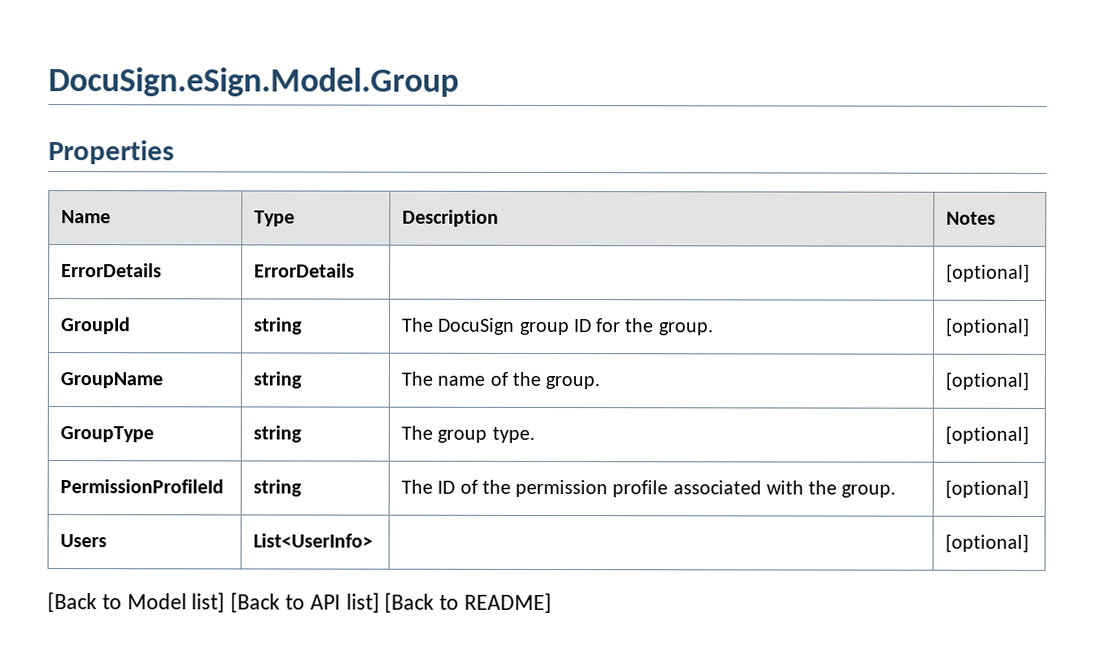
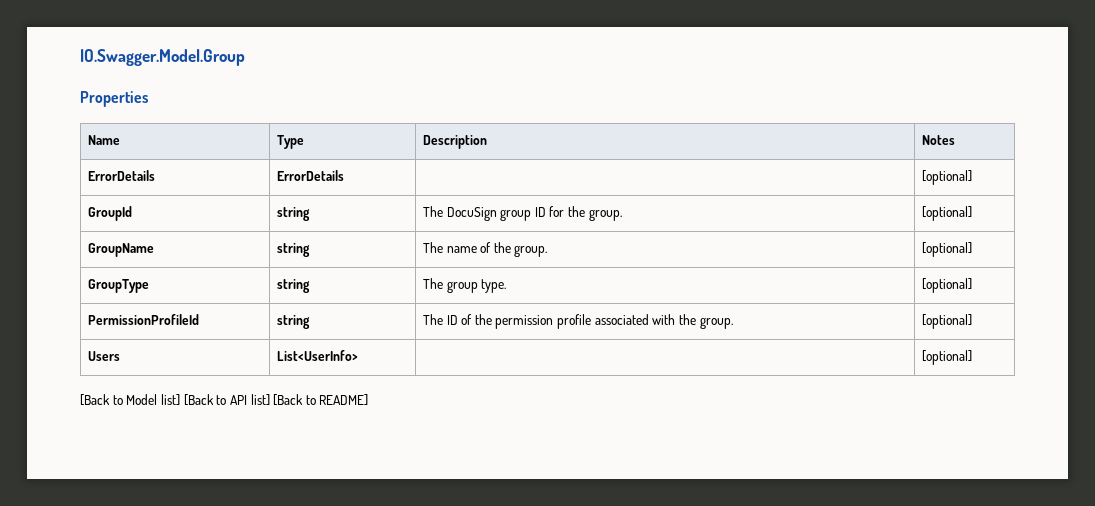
[48,67,459,97] DocuSign.eSign.Model.Group -> [80,49,245,66] IO.Swagger.Model.Group

